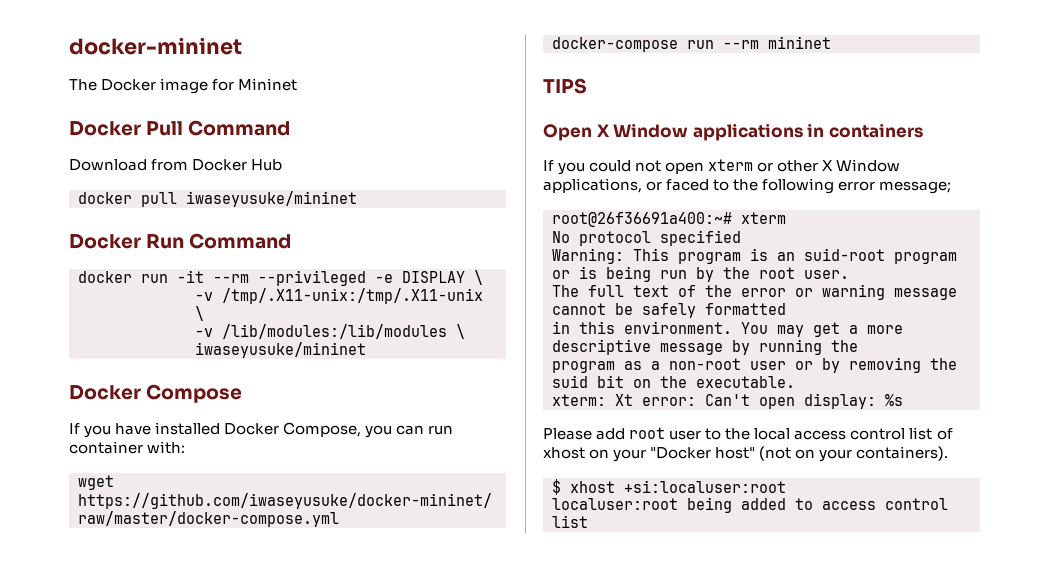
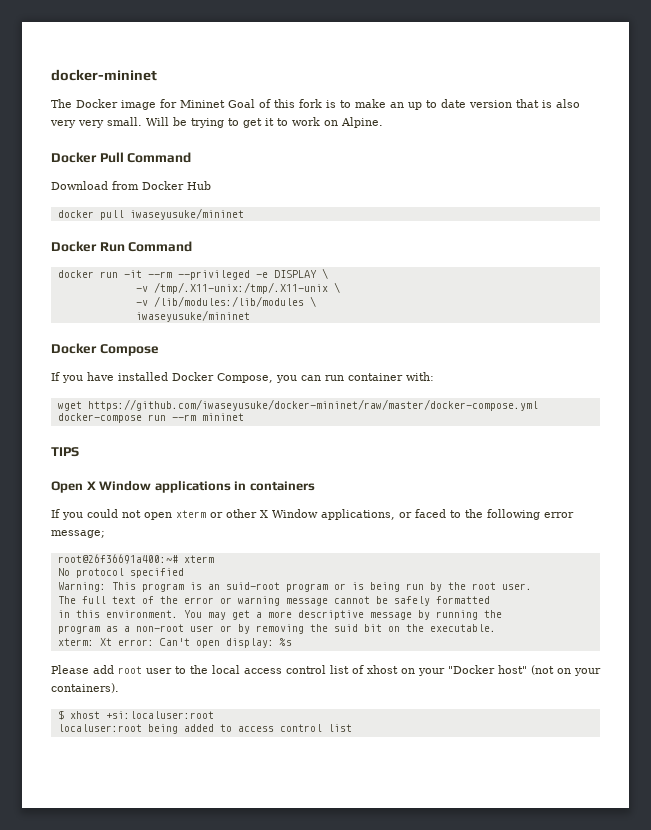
(298, 84) none -> [228,99,580,110] [50,117,383,128] Goal of this fork is to make an up to date version that is also very very small. Will be trying to get it to work on Alpine.

